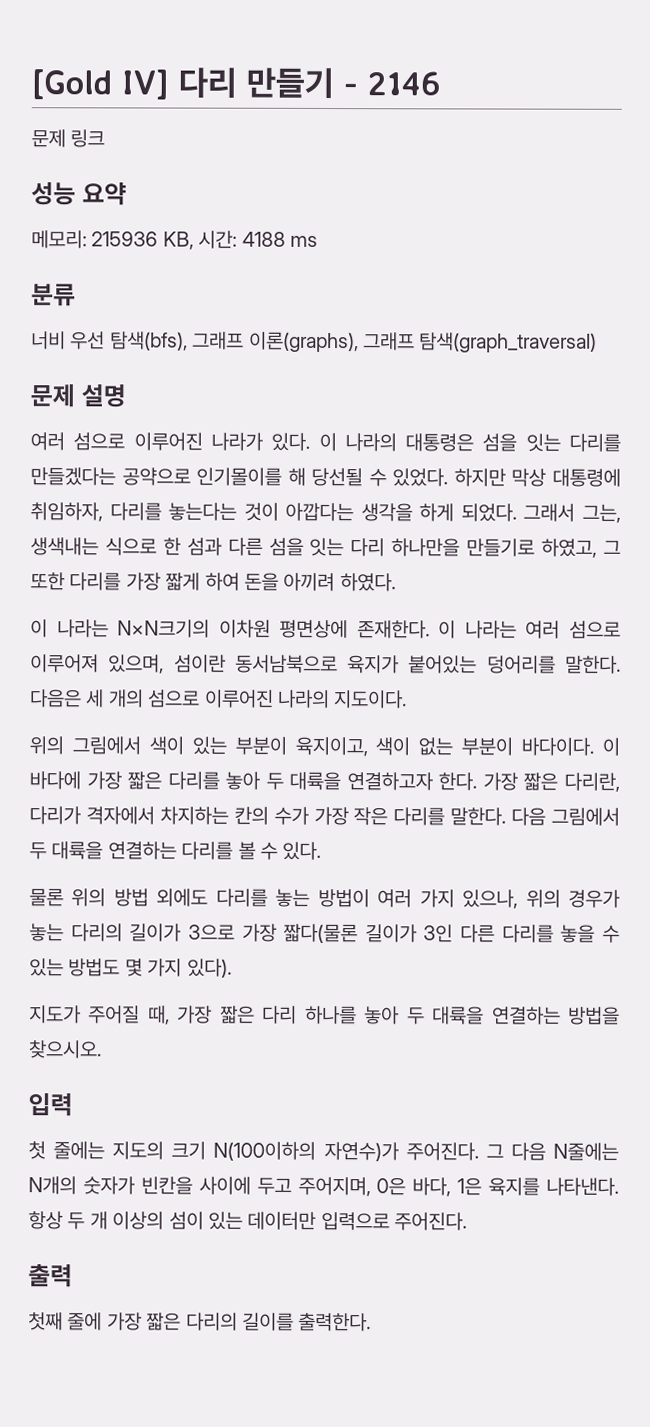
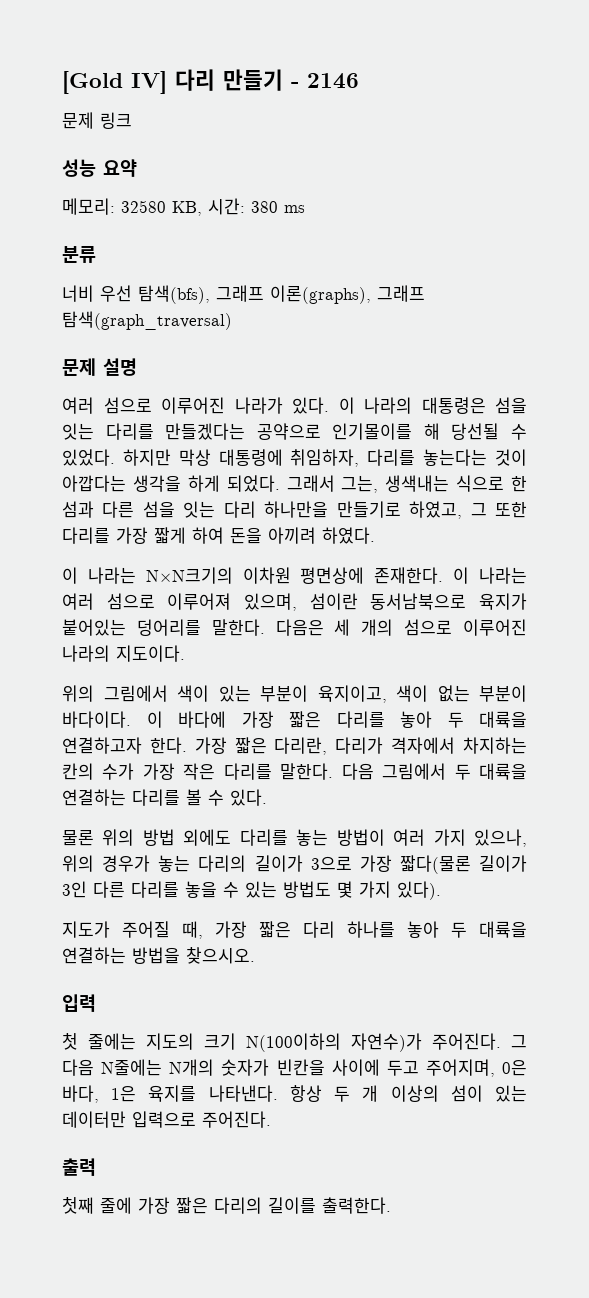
[91,231,159,247] 215936 -> [121,200,166,213] 32580
[241,231,286,247] 4188 -> [251,201,278,213] 380

